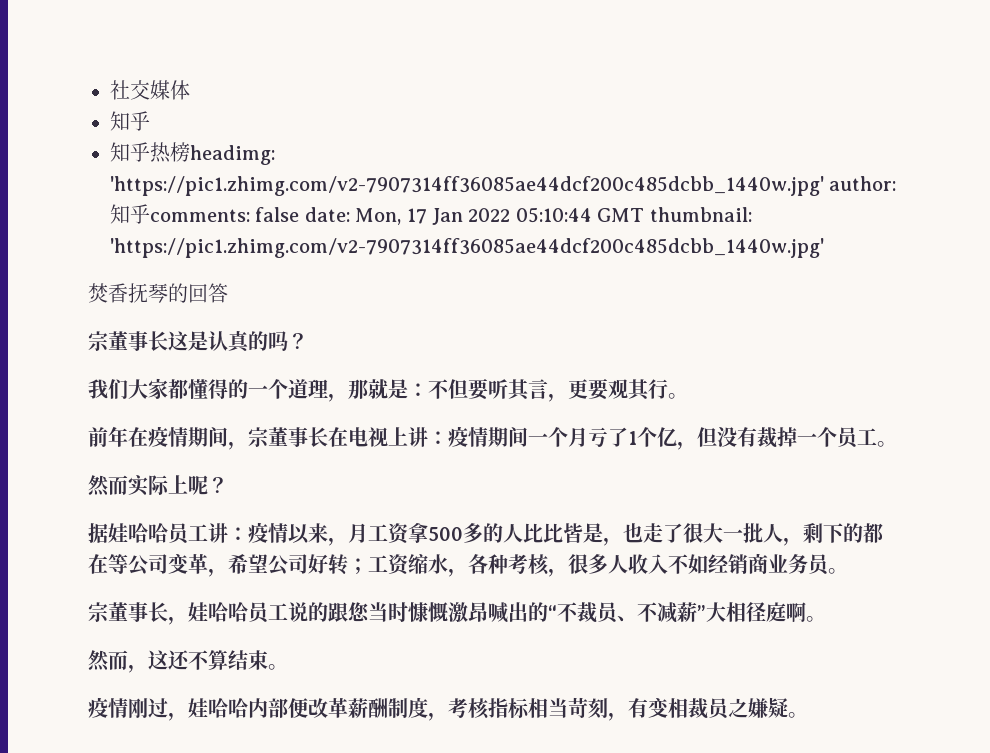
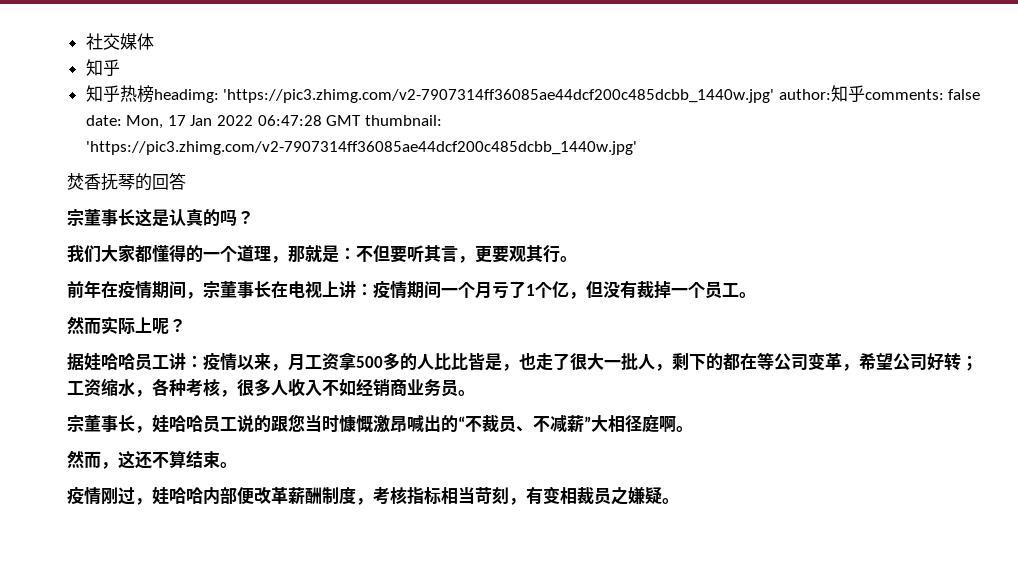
[110,176,824,196] 'https://pic1.zhimg.com/v2-7907314ff36085ae44dcf200c485dcbb_1440w.jpg' -> [223,89,775,103] 'https://pic3.zhimg.com/v2-7907314ff36085ae44dcf200c485dcbb_1440w.jpg'
[515,207,592,223] 05:10:44 -> [257,115,322,126] 06:47:28
[110,238,824,258] 'https://pic1.zhimg.com/v2-7907314ff36085ae44dcf200c485dcbb_1440w.jpg' -> [85,141,637,155] 'https://pic3.zhimg.com/v2-7907314ff36085ae44dcf200c485dcbb_1440w.jpg'

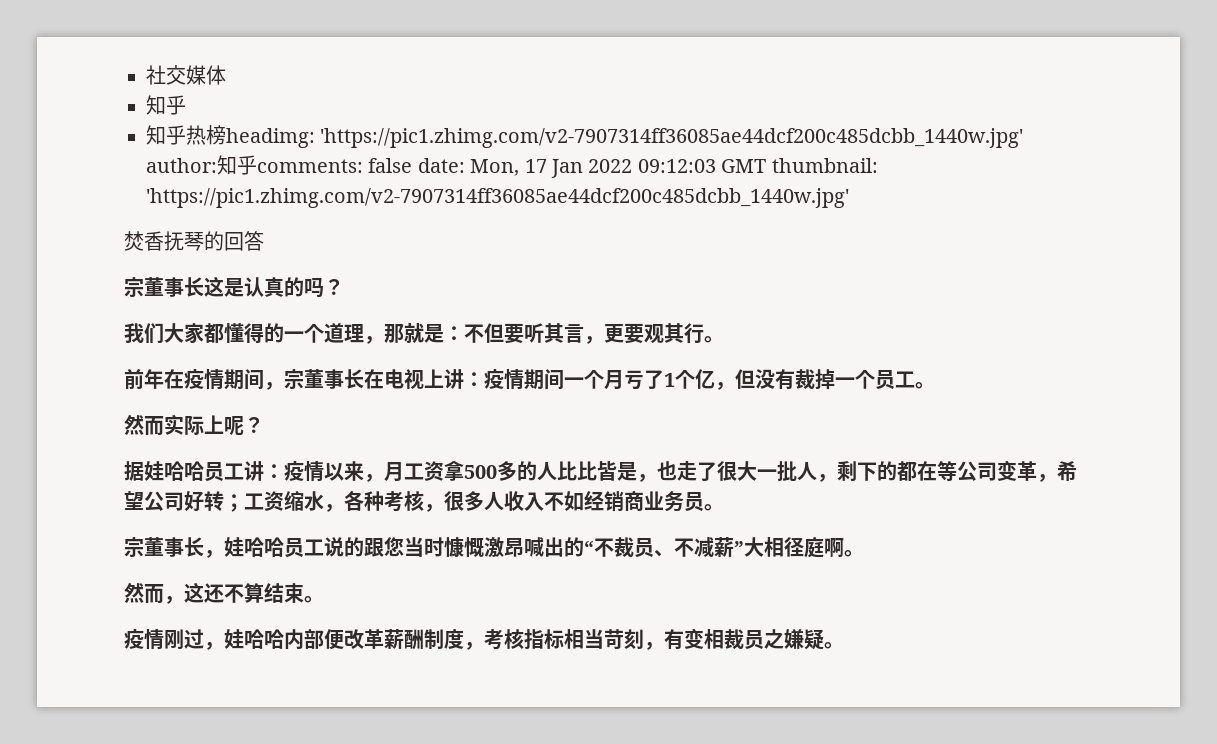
[223,89,775,103] 'https://pic3.zhimg.com/v2-7907314ff36085ae44dcf200c485dcbb_1440w.jpg' -> [320,128,1024,148] 'https://pic1.zhimg.com/v2-7907314ff36085ae44dcf200c485dcbb_1440w.jpg'
[257,115,322,126] 06:47:28 -> [637,159,716,173] 09:12:03
[85,141,637,155] 'https://pic3.zhimg.com/v2-7907314ff36085ae44dcf200c485dcbb_1440w.jpg' -> [146,188,849,208] 'https://pic1.zhimg.com/v2-7907314ff36085ae44dcf200c485dcbb_1440w.jpg'

